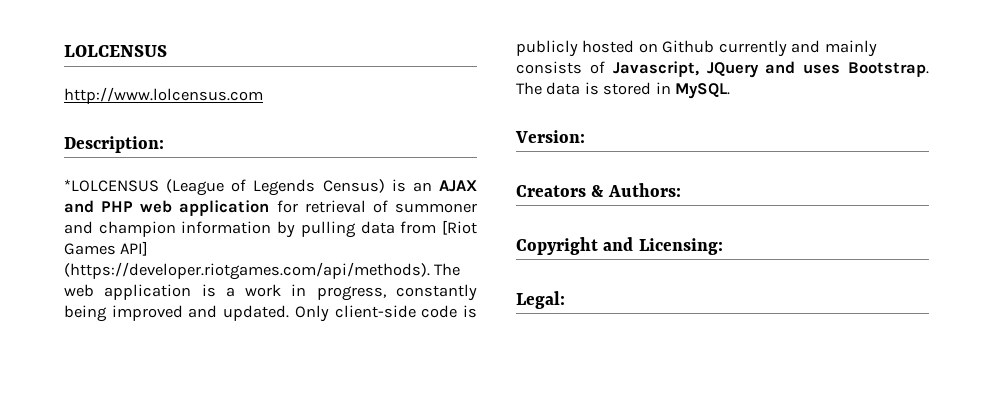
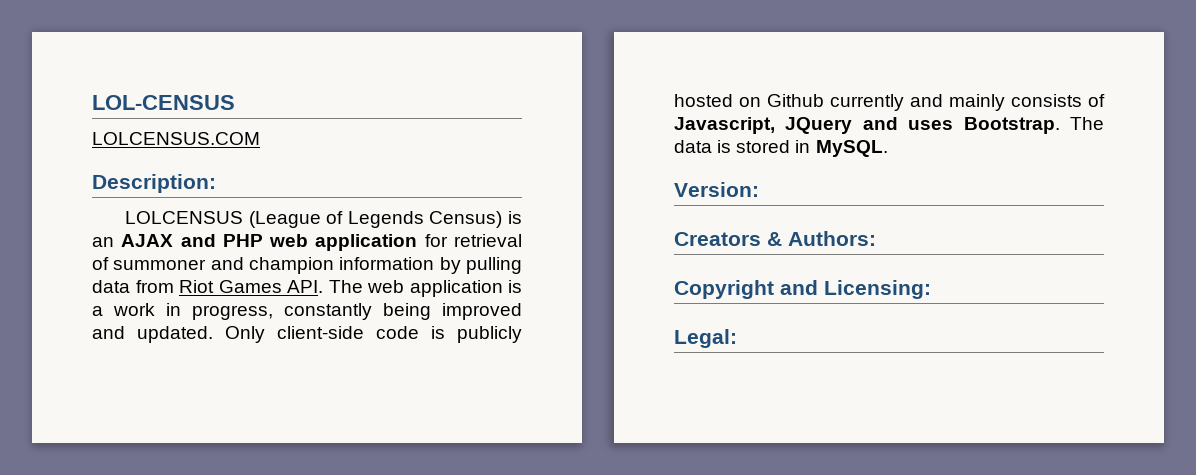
[64,45,167,57] [64,87,263,104] LOLCENSUS // http://www.lolcensus.com -> [92,95,235,110] [92,132,260,145] LOL-CENSUS // LOLCENSUS.COM
[64,179,159,192] *LOLCENSUS -> [125,211,244,224] LOLCENSUS
[442,220,478,235] [64,241,149,256] [64,262,430,280] [Riot Games API] (https://developer.riotgames.com/api/methods). -> [179,280,323,293] Riot Games API.

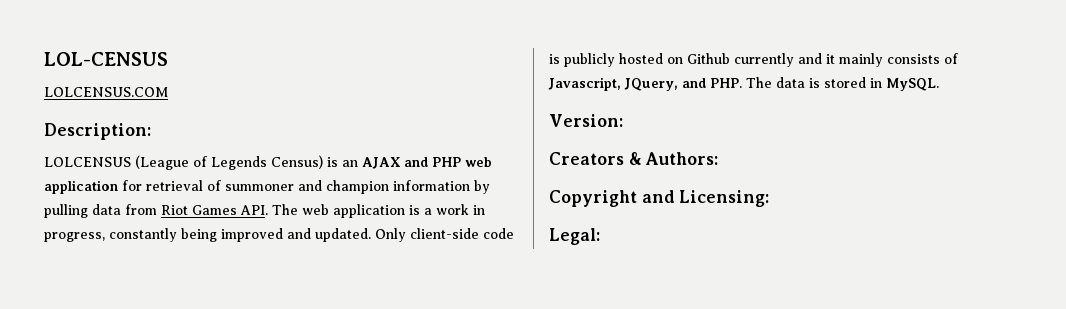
(943, 100) none -> [826,54,835,64] it
[785,117,1060,134] JQuery and uses Bootstrap. -> [624,78,742,91] JQuery, and PHP.

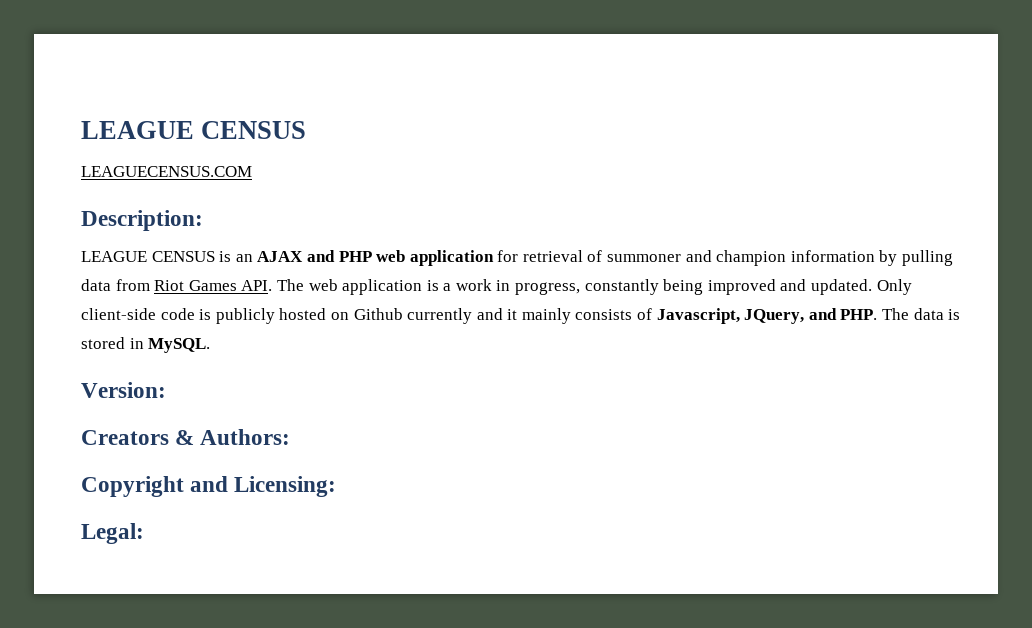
[44,52,168,66] [44,87,168,97] [44,123,151,140] [44,155,323,170] LOL-CENSUS // LOLCENSUS.COM // Description: // LOLCENSUS (League of Legends Census) -> [81,121,307,139] [81,166,252,177] [81,210,203,231] [81,251,215,262] LEAGUE CENSUS // LEAGUECENSUS.COM // Description: // LEAGUE CENSUS

